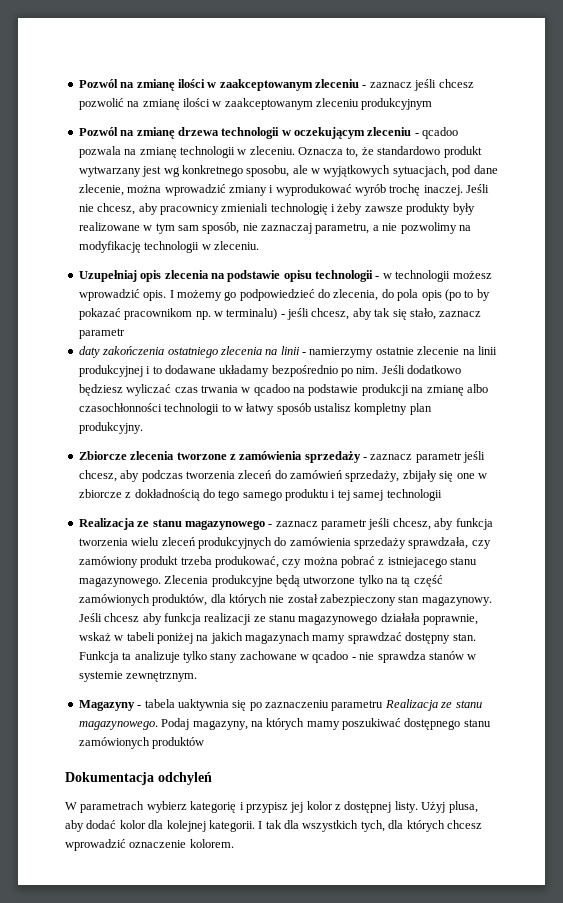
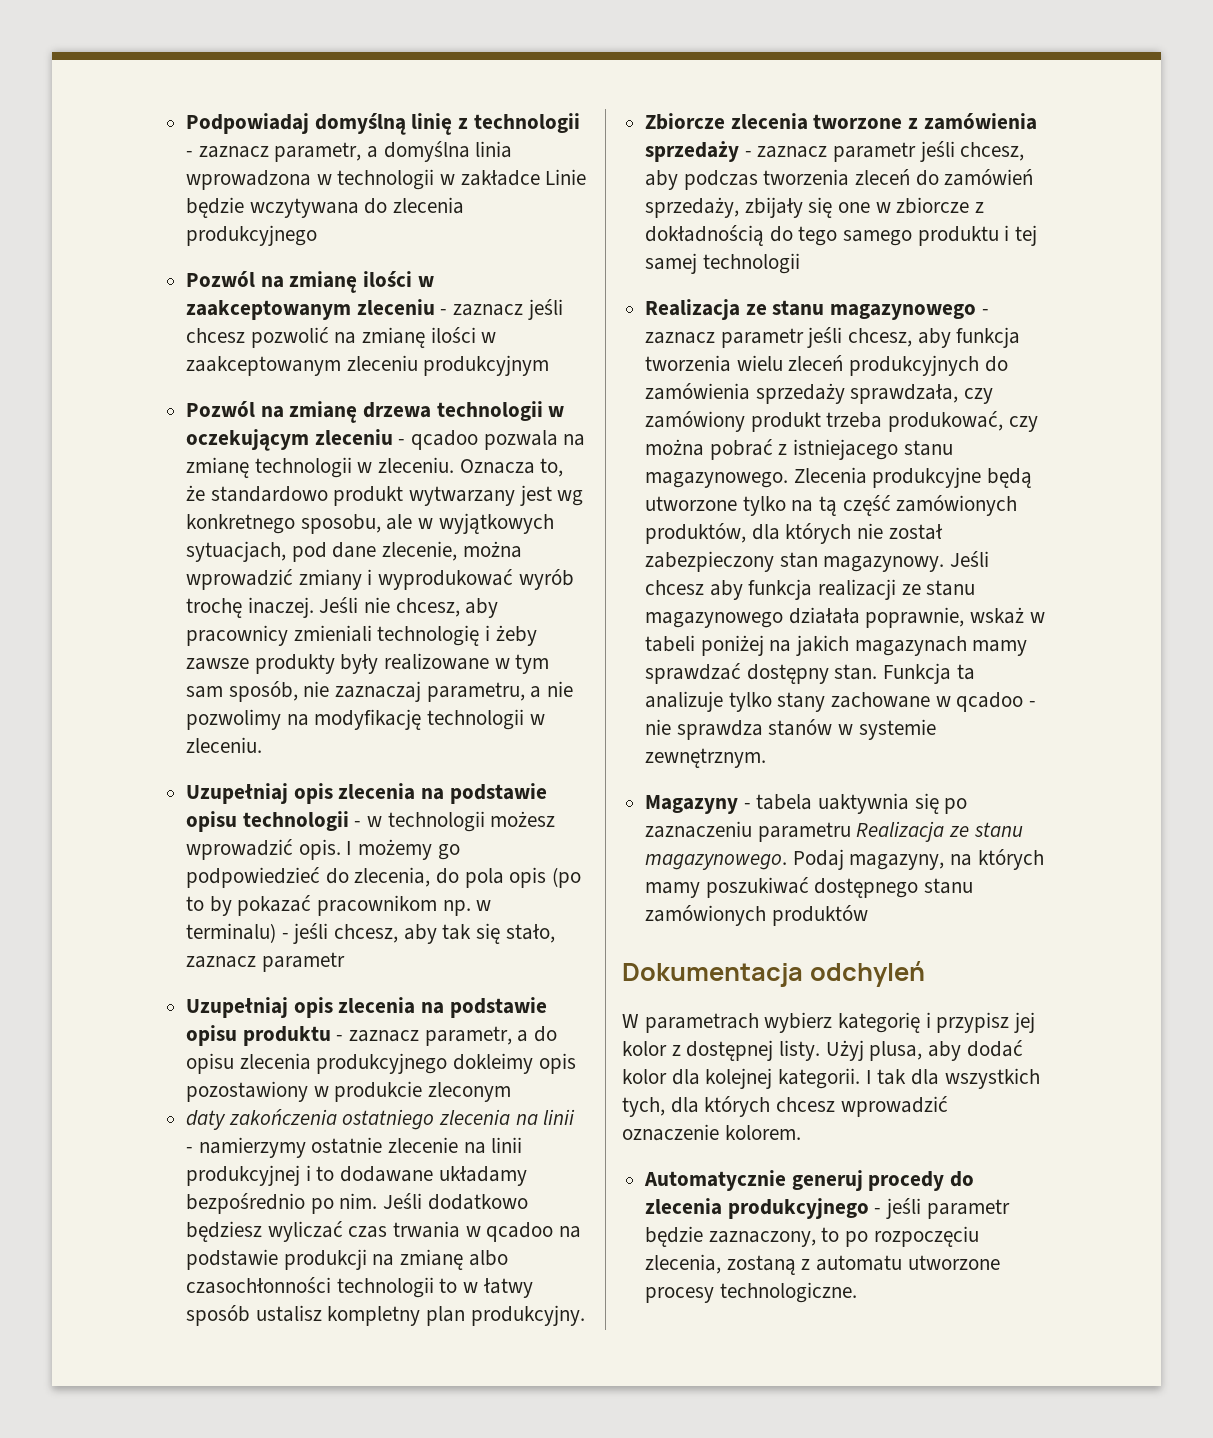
(78, 83) none -> [186,113,580,135] [186,141,513,162] [186,169,587,190] [186,197,465,218] [186,225,318,246] Podpowiadaj domyślną linię z technologii - zaznacz parametr, a domyślna linia wprowadzona w technologii w zakładce Linie będzie wczytywana do zlecenia produkcyjnego //
(125, 333) none -> [186,997,547,1018] [186,1025,558,1046] [186,1053,576,1074] [186,1081,512,1102] // Uzupełniaj opis zlecenia na podstawie opisu produktu - zaznacz parametr, a do opisu zlecenia produkcyjnego dokleimy opis pozostawiony w produkcie zleconym
(234, 843) none -> [644,1170,975,1191] [645,1198,1010,1219] [645,1226,979,1247] [645,1254,1000,1275] [645,1282,857,1303] // Automatycznie generuj procedy do zlecenia produkcyjnego - jeśli parametr będzie zaznaczony, to po rozpoczęciu zlecenia, zostaną z automatu utworzone procesy technologiczne.

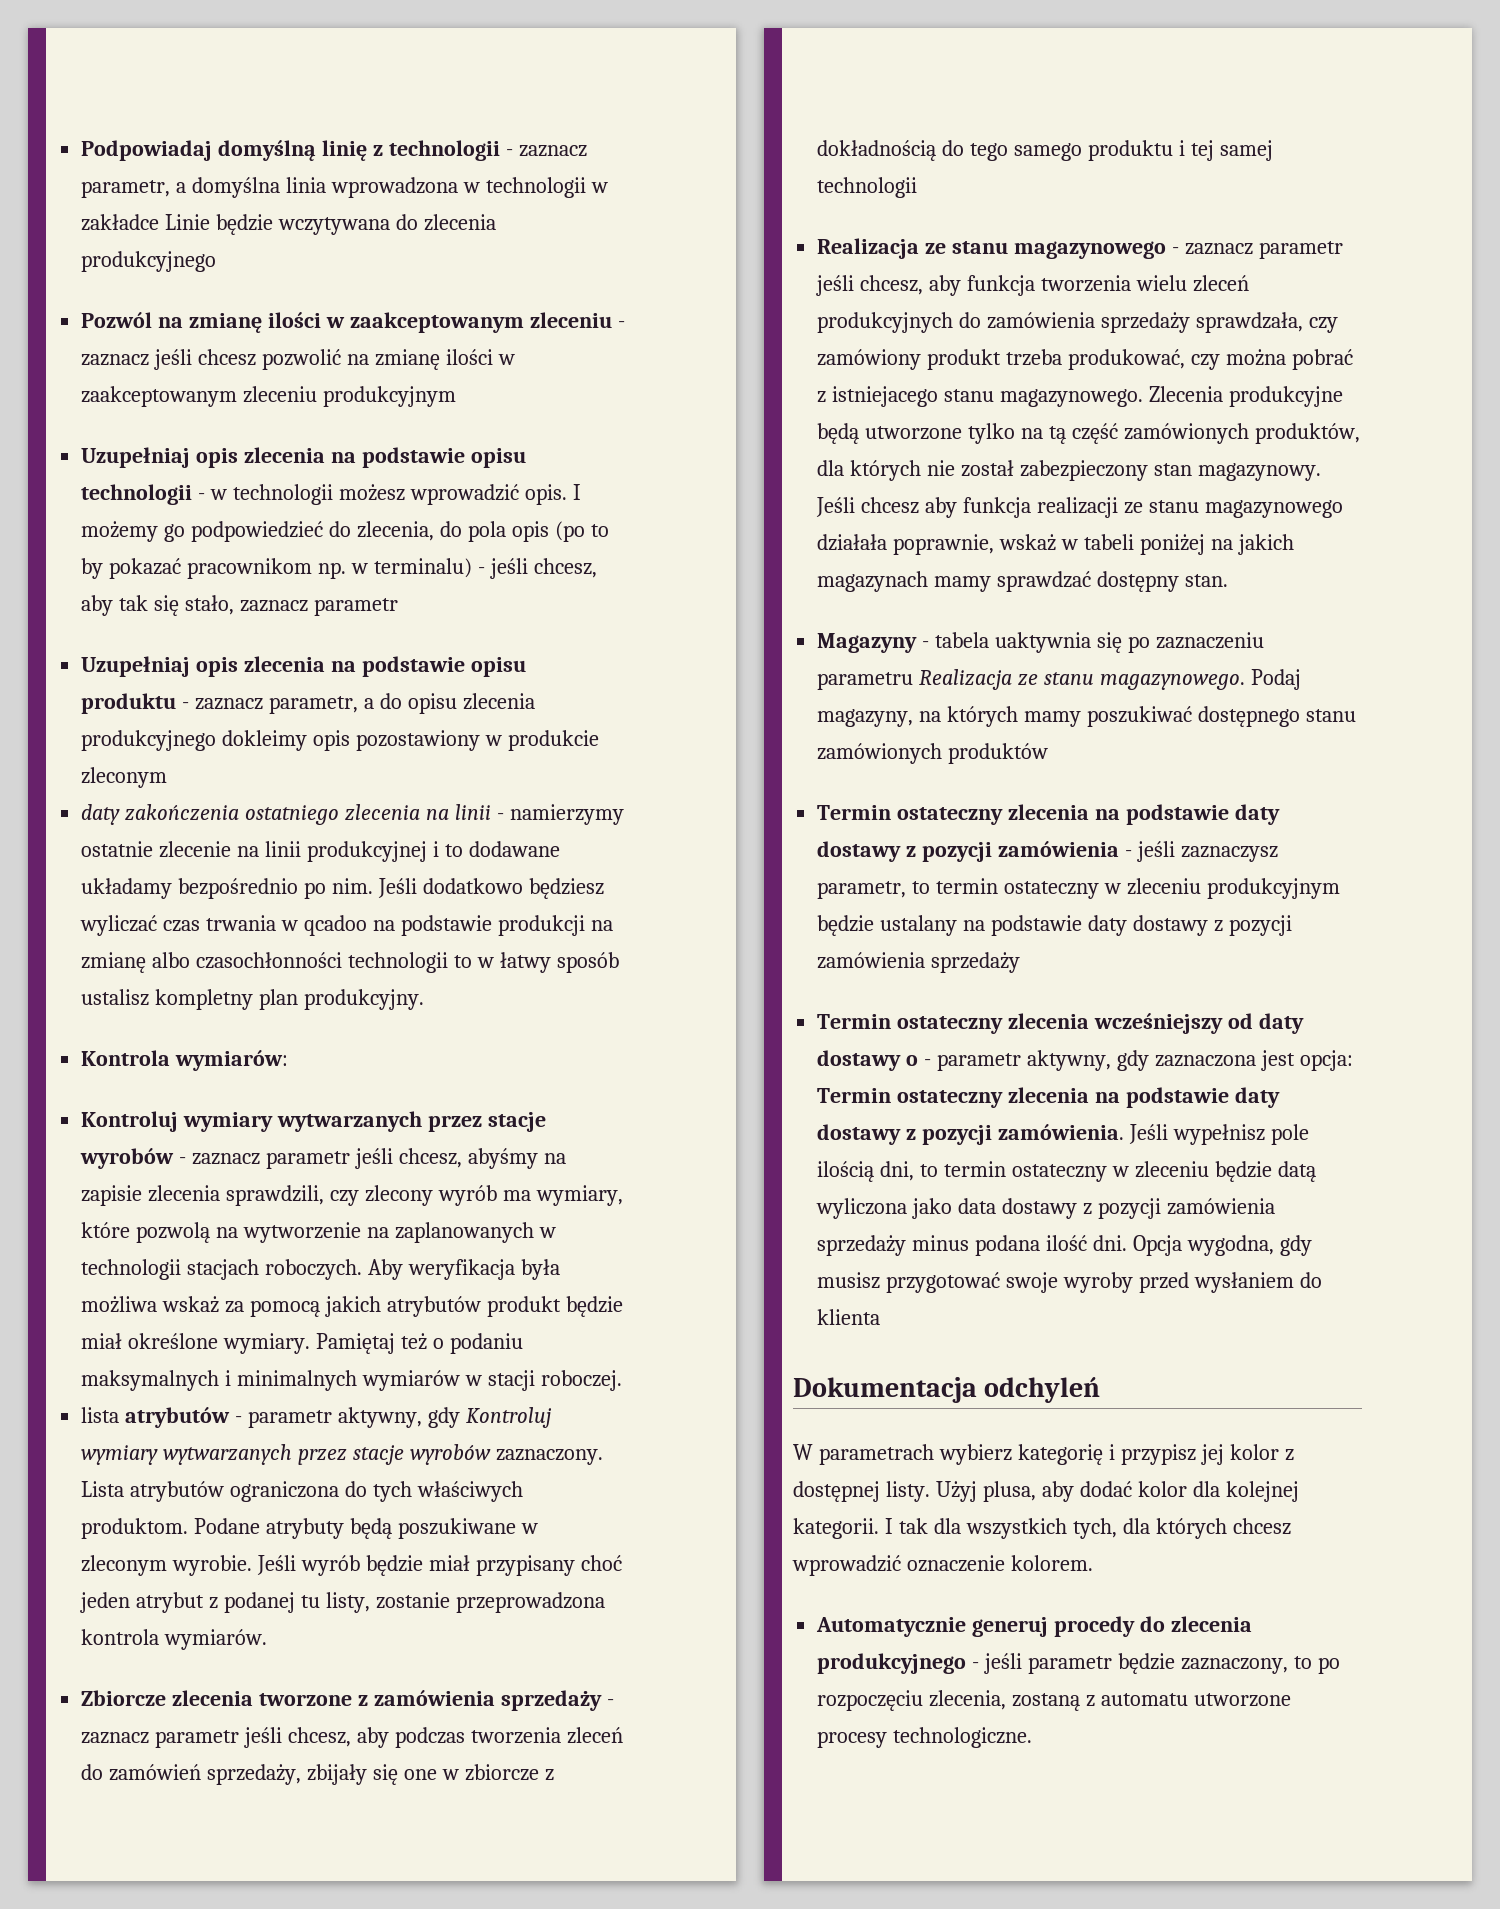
[186,401,565,423] [186,429,586,451] [186,457,564,478] [186,485,584,506] [186,513,554,534] [186,541,522,562] [186,569,574,590] [186,597,499,618] [186,625,537,646] [186,653,550,674] [186,681,574,702] [186,709,545,730] [186,737,263,753] // Pozwól na zmianę drzewa technologii w oczekującym zleceniu - qcadoo pozwala na zmianę technologii w zleceniu. Oznacza to, że standardowo produkt wytwarzany jest wg konkretnego sposobu, ale w wyjątkowych sytuacjach, pod dane zlecenie, można wprowadzić zmiany i wyprodukować wyrób trochę inaczej. Jeśli nie chcesz, aby pracownicy zmieniali technologię i żeby zawsze produkty były realizowane w tym sam sposób, nie zaznaczaj parametru, a nie pozwolimy na modyfikację technologii w zleceniu. -> (457, 396) none
(585, 1315) none -> [81,1050,289,1071] [81,1111,546,1132] [80,1148,566,1169] [81,1185,623,1206] [81,1222,556,1243] [81,1259,560,1280] [81,1296,623,1317] [81,1333,523,1354] [81,1370,622,1391] [81,1407,552,1428] [81,1444,603,1465] [81,1481,523,1502] [81,1518,538,1539] [81,1555,622,1576] [80,1592,605,1613] [81,1629,268,1650] // Kontrola wymiarów: // Kontroluj wymiary wytwarzanych przez stacje wyrobów - zaznacz parametr jeśli chcesz, abyśmy na zapisie zlecenia sprawdzili, czy zlecony wyrób ma wymiary, które pozwolą na wytworzenie na zaplanowanych w technologii stacjach roboczych. Aby weryfikacja była możliwa wskaż za pomocą jakich atrybutów produkt będzie miał określone wymiary. Pamiętaj też o podaniu maksymalnych i minimalnych wymiarów w stacji roboczej. // lista atrybutów - parametr aktywny, gdy Kontroluj wymiary wytwarzanych przez stacje wyrobów zaznaczony. Lista atrybutów ograniczona do tych właściwych produktom. Podane atrybuty będą poszukiwane w zleconym wyrobie. Jeśli wyrób będzie miał przypisany choć jeden atrybut z podanej tu listy, zostanie przeprowadzona kontrola wymiarów.
[883,663,975,684] [645,691,1037,712] [645,719,936,740] [645,748,767,768] Funkcja ta analizuje tylko stany zachowane w qcadoo - nie sprawdza stanów w systemie zewnętrznym. -> (1228, 580) none
(868, 915) none -> [817,804,1280,825] [817,841,1278,862] [817,878,1340,899] [817,915,1292,936] [817,952,1021,973] [817,1013,1304,1034] [817,1050,1353,1071] [817,1087,1280,1108] [817,1124,1309,1145] [817,1161,1316,1182] [816,1198,1275,1219] [817,1235,1312,1256] [817,1272,1322,1293] [817,1309,881,1325] // Termin ostateczny zlecenia na podstawie daty dostawy z pozycji zamówienia - jeśli zaznaczysz parametr, to termin ostateczny w zleceniu produkcyjnym będzie ustalany na podstawie daty dostawy z pozycji zamówienia sprzedaży // Termin ostateczny zlecenia wcześniejszy od daty dostawy o - parametr aktywny, gdy zaznaczona jest opcja: Termin ostateczny zlecenia na podstawie daty dostawy z pozycji zamówienia. Jeśli wypełnisz pole ilością dni, to termin ostateczny w zleceniu będzie datą wyliczona jako data dostawy z pozycji zamówienia sprzedaży minus podana ilość dni. Opcja wygodna, gdy musisz przygotować swoje wyroby przed wysłaniem do klienta

